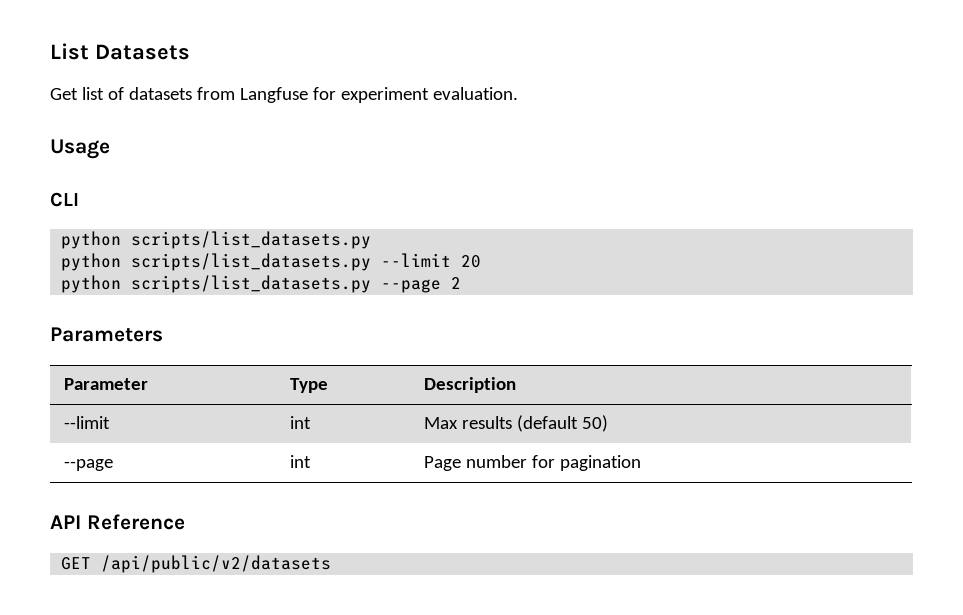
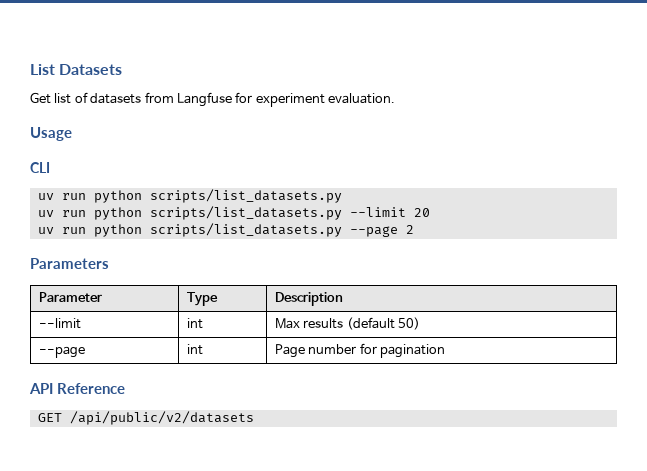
(79, 199) none -> [37,193,86,200] uv run
(372, 240) none -> [37,210,86,217] uv run
(482, 261) none -> [37,227,86,234] uv run

